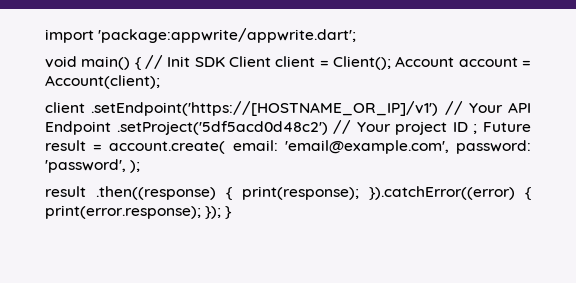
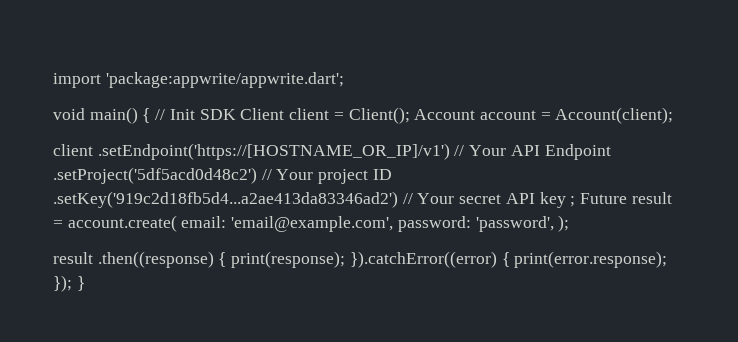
(468, 127) none -> [53,191,566,208] .setKey('919c2d18fb5d4...a2ae413da83346ad2') // Your secret API key

